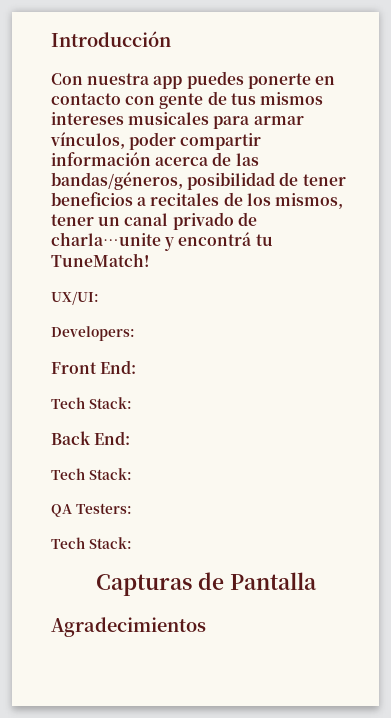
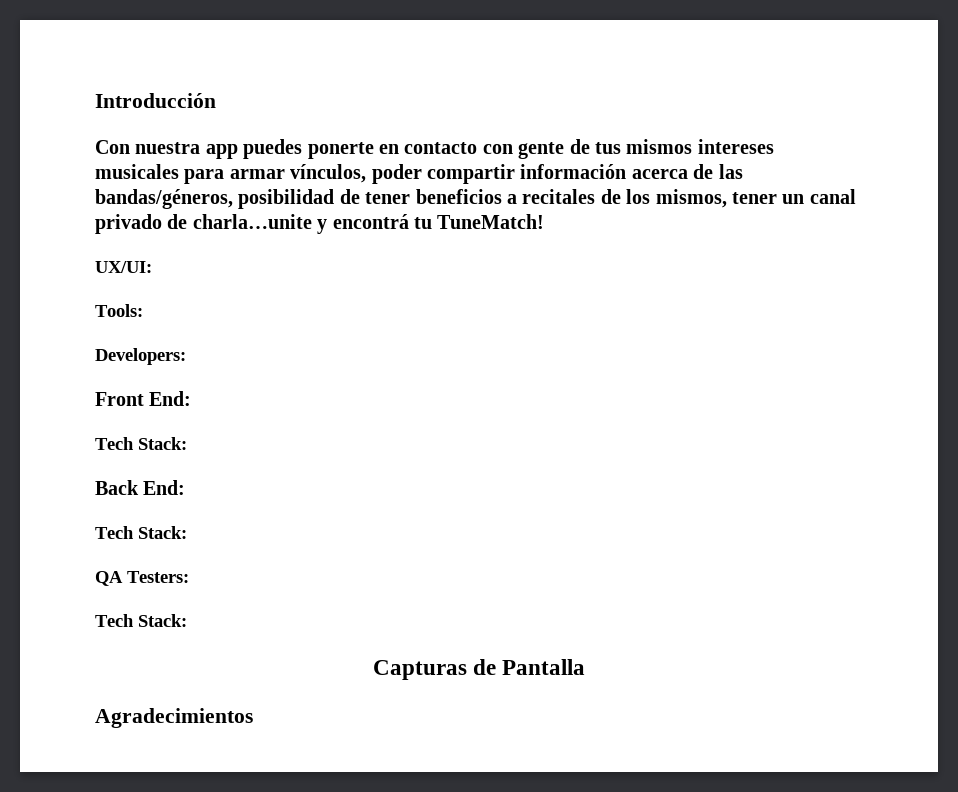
(99, 298) none -> [95,304,143,317] // Tools:

